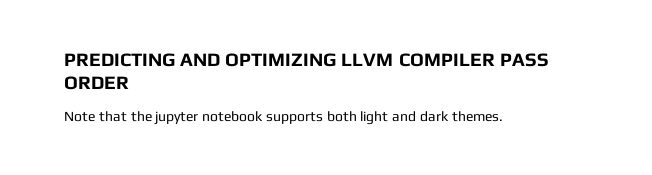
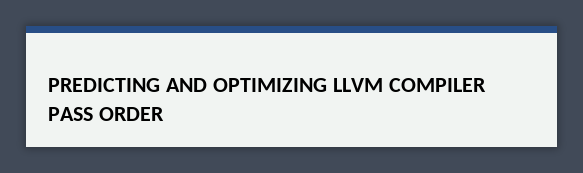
[64,111,503,125] // Note that the jupyter notebook supports both light and dark themes. -> (164, 114) none

